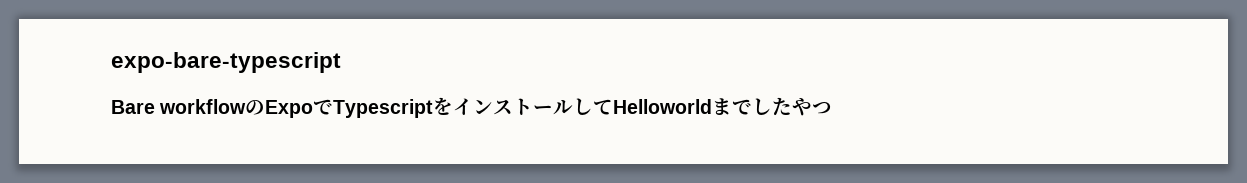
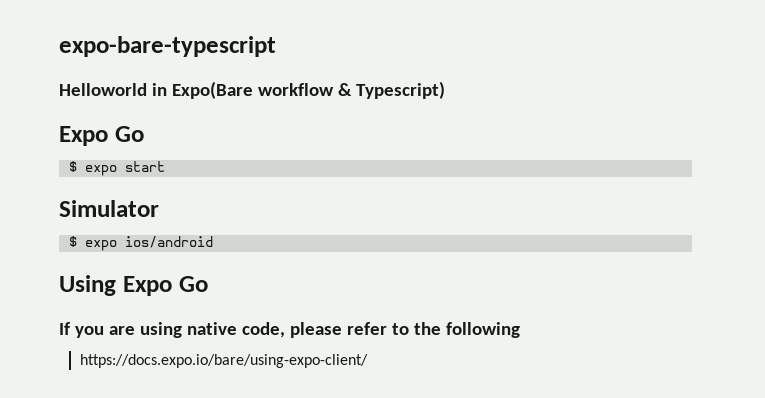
[111,97,833,118] Bare workflowのExpoでTypescriptをインストールしてHelloworldまでしたやつ -> [59,81,445,99] [59,126,144,146] [68,161,165,176] [59,200,159,217] [68,236,213,251] [59,275,208,296] [59,322,520,338] [80,354,369,368] Helloworld in Expo(Bare workflow & Typescript) // Expo Go // $ expo start // Simulator // $ expo ios/android // Using Expo Go // If you are using native code, please refer to the following // https://docs.expo.io/bare/using-expo-client/

